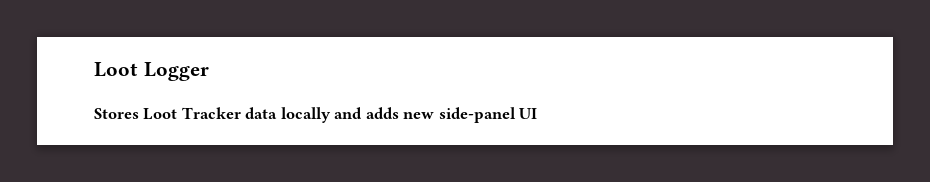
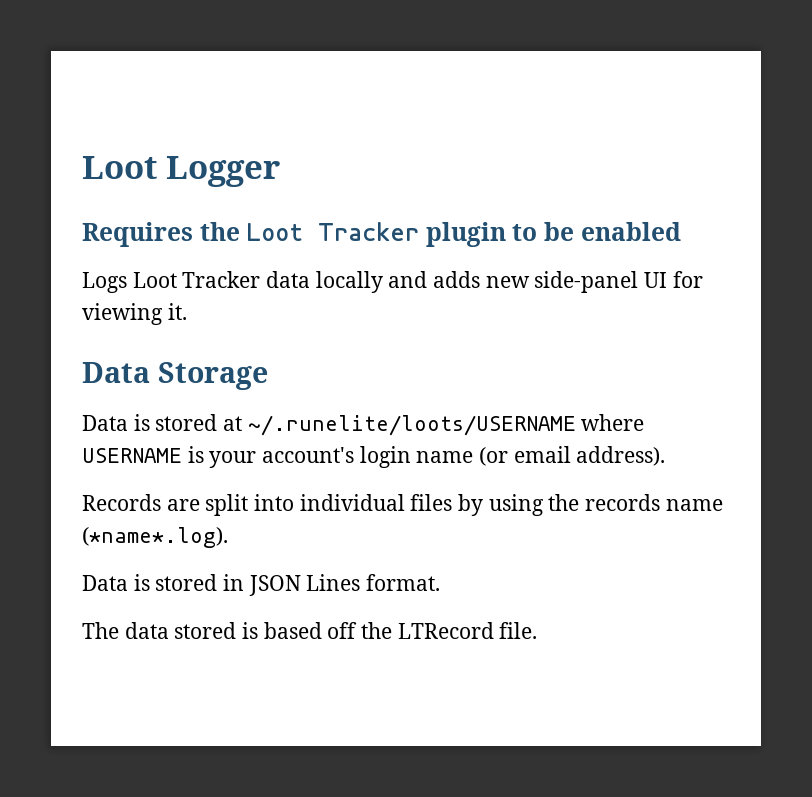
[94,108,139,119] Stores -> [82,222,681,247] [82,272,127,293] Requires the Loot Tracker plugin to be enabled // Logs
(538, 113) none -> [672,271,703,288] [82,303,187,325] [82,362,268,390] [82,414,645,436] [82,446,666,468] [82,494,723,516] [82,527,228,548] [82,574,441,596] [82,622,538,639] for viewing it. // Data Storage // Data is stored at ~/.runelite/loots/USERNAME where USERNAME is your account's login name (or email address). // Records are split into individual files by using the records name (*name*.log). // Data is stored in JSON Lines format. // The data stored is based off the LTRecord file.

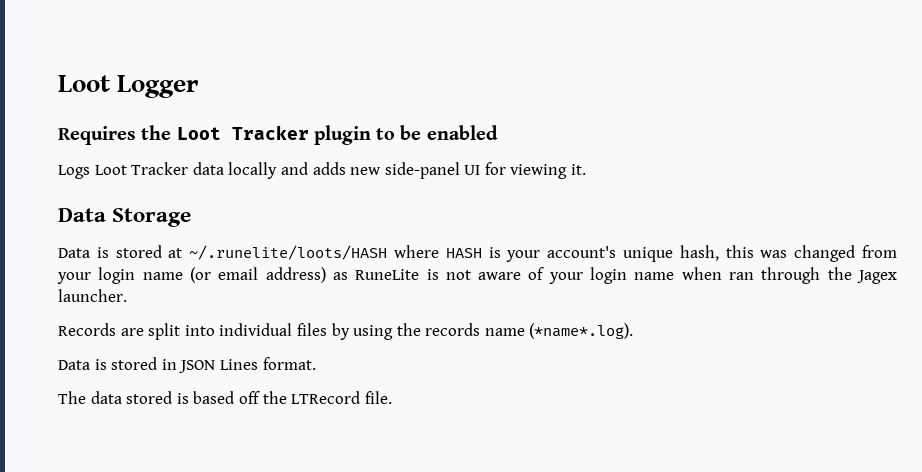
[247,414,645,436] [82,446,666,468] ~/.runelite/loots/USERNAME where USERNAME is your account's login name (or email address). -> [189,245,897,262] [57,267,897,284] [58,289,127,302] ~/.runelite/loots/HASH where HASH is your account's unique hash, this was changed from your login name (or email address) as RuneLite is not aware of your login name when ran through the Jagex launcher.

